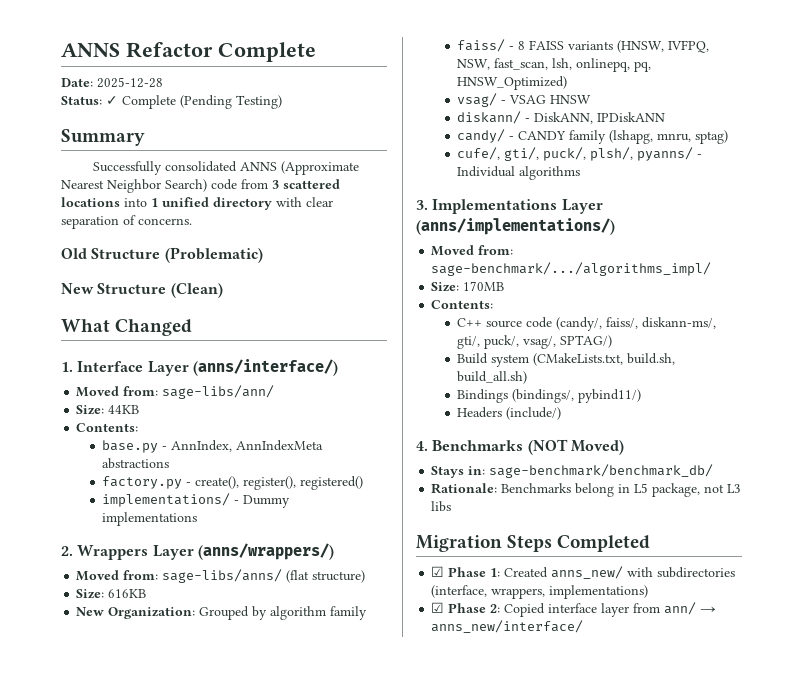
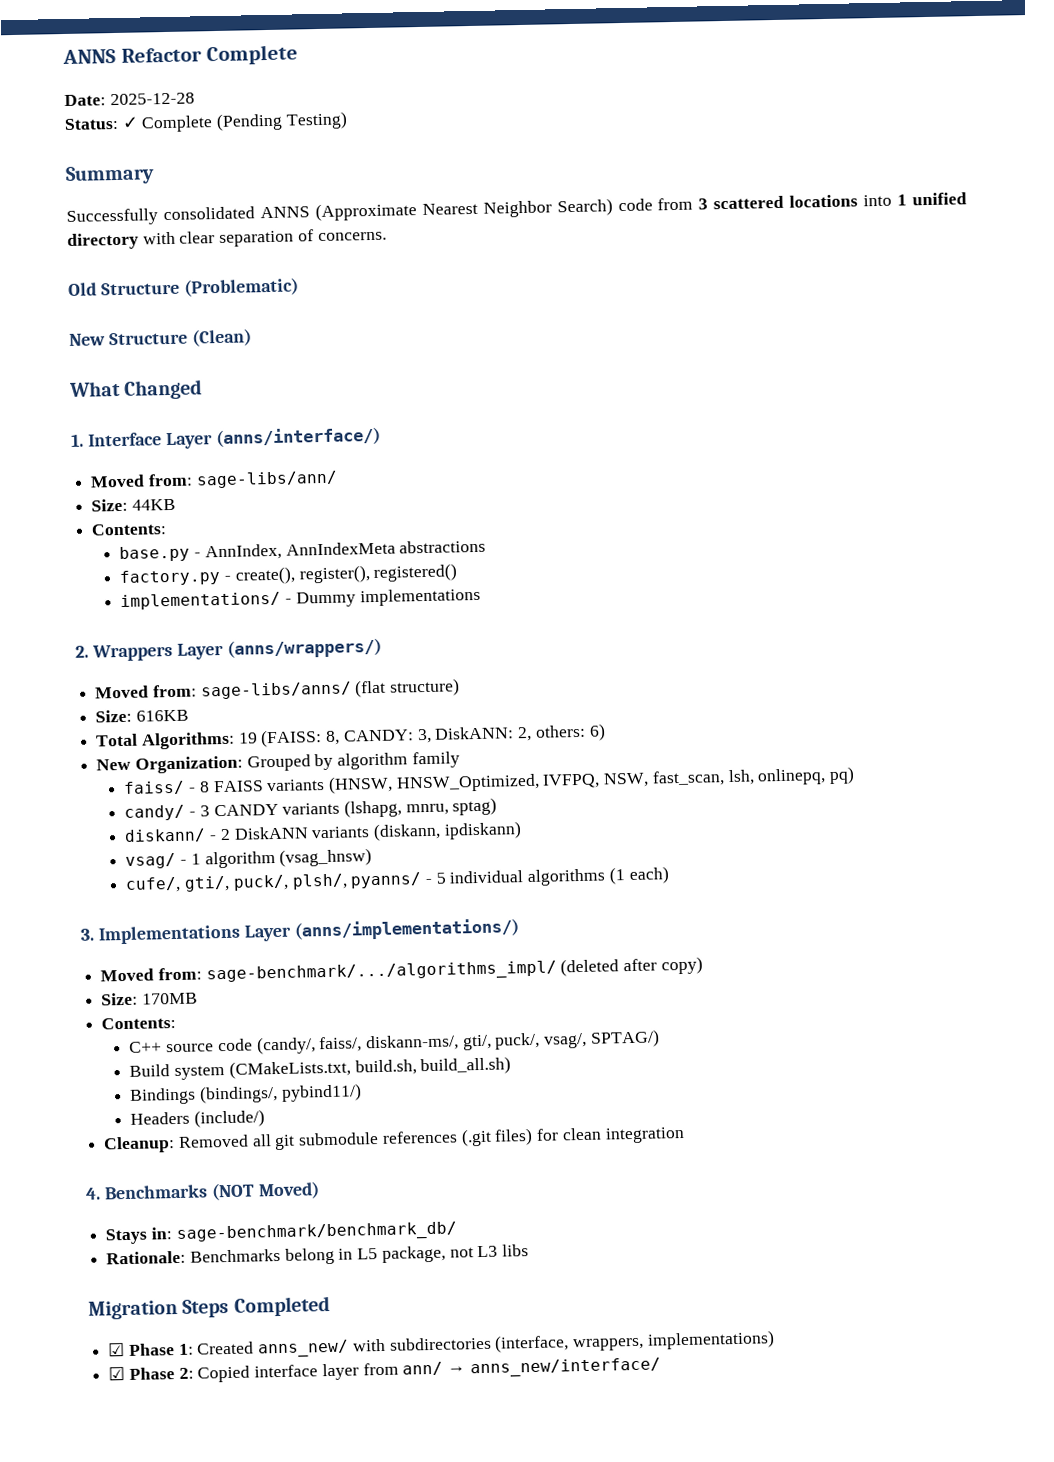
(147, 593) none -> [95,723,606,750] // Total Algorithms: 19 (FAISS: 8, CANDY: 3, DiskANN: 2, others: 6)
(665, 46) none -> [395,773,540,793] HNSW_Optimized,
[634,61,652,72] [457,76,568,90] [457,93,592,107] [457,111,666,124] [457,129,729,144] pq, HNSW_Optimized) // vsag/ - VSAG HNSW // diskann/ - DiskANN, IPDiskANN // candy/ - CANDY family (lshapg, mnru, sptag) -> [829,766,856,785] [124,797,498,821] [124,821,522,843] [125,848,373,869] pq) // candy/ - 3 CANDY variants (lshapg, mnru, sptag) // diskann/ - 2 DiskANN variants (diskann, ipdiskann) // vsag/ - 1 algorithm (vsag_hnsw)
[457,166,516,177] Individual -> [435,870,524,884] 5 individual
(581, 173) none -> [608,866,670,885] (1 each)
(712, 269) none -> [560,956,703,977] (deleted after copy)
(562, 413) none -> [103,1126,685,1154] // Cleanup: Removed all git submodule references (.git files) for clean integration

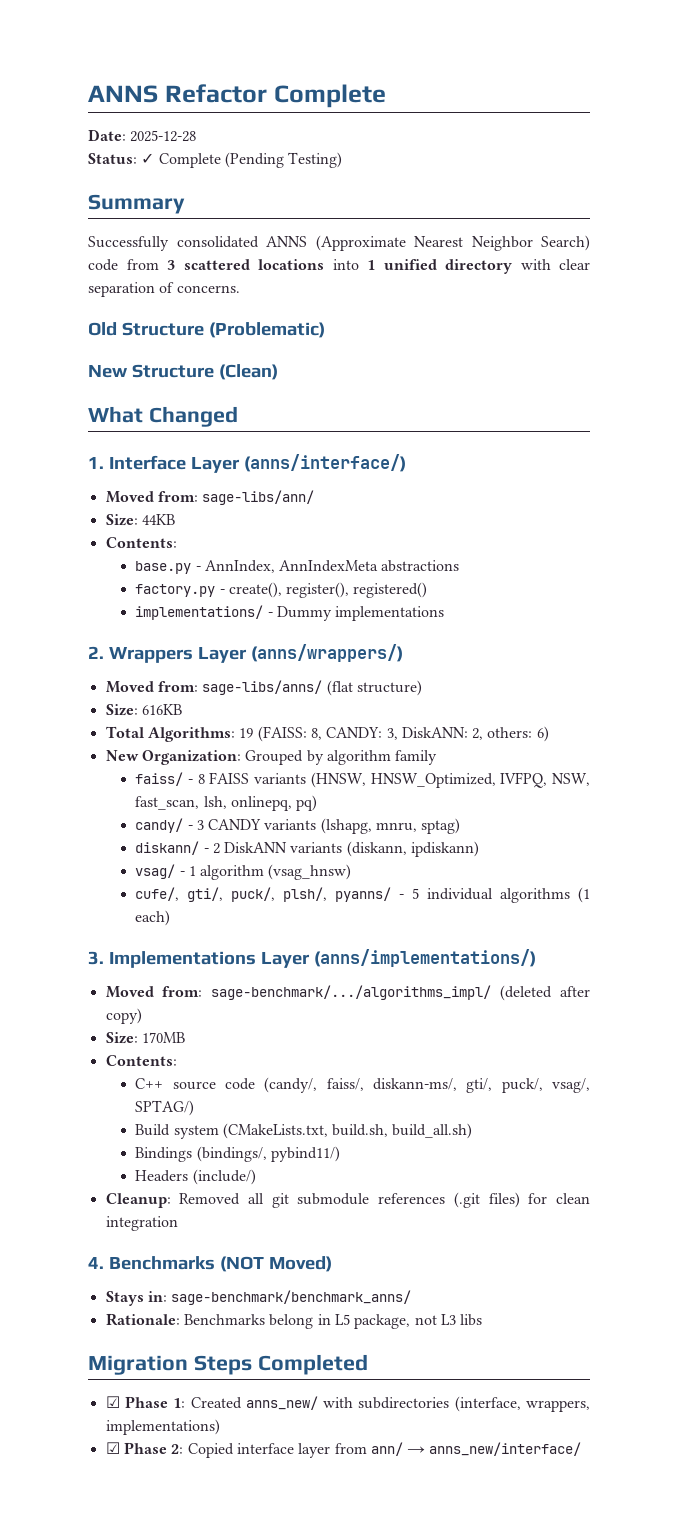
[175,1221,457,1244] sage-benchmark/benchmark_db/ -> [171,1290,412,1305] sage-benchmark/benchmark_anns/

